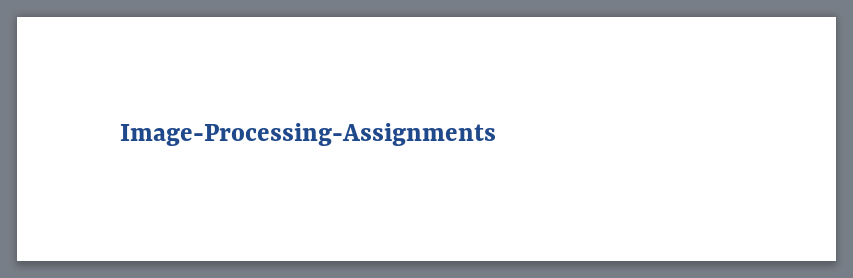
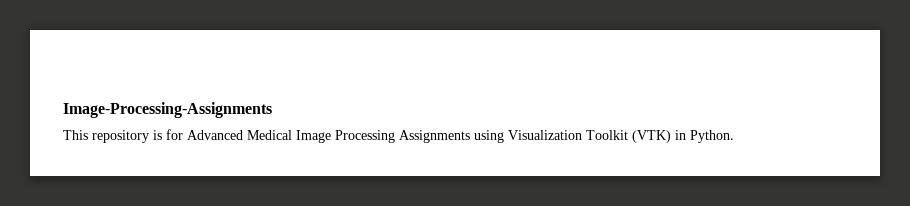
(496, 134) none -> [63,129,734,143] // This repository is for Advanced Medical Image Processing Assignments using Visualization Toolkit (VTK) in Python.

